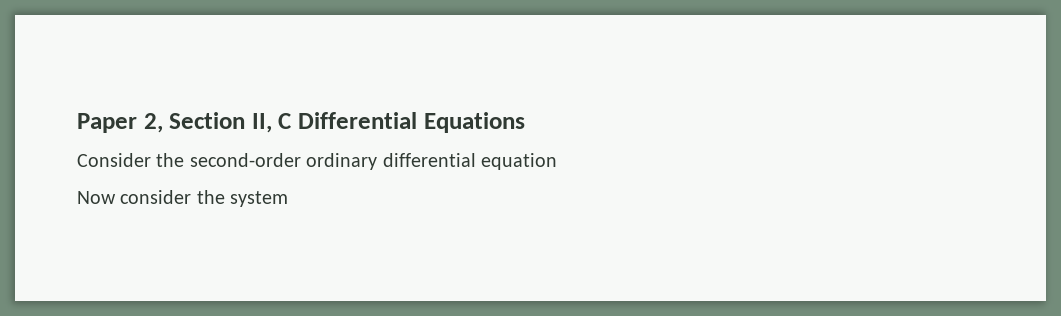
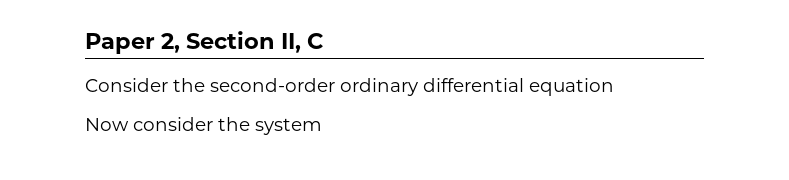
[298,112,525,133] Differential Equations -> (325, 41) none

